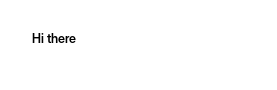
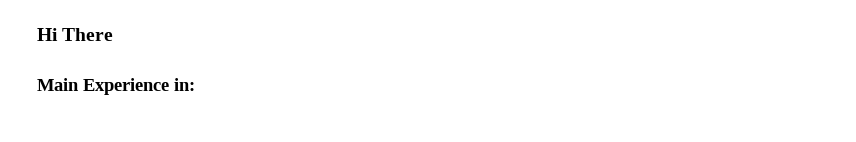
[47,33,77,43] there -> [62,28,114,41] [37,78,195,95] There // Main Experience in:

